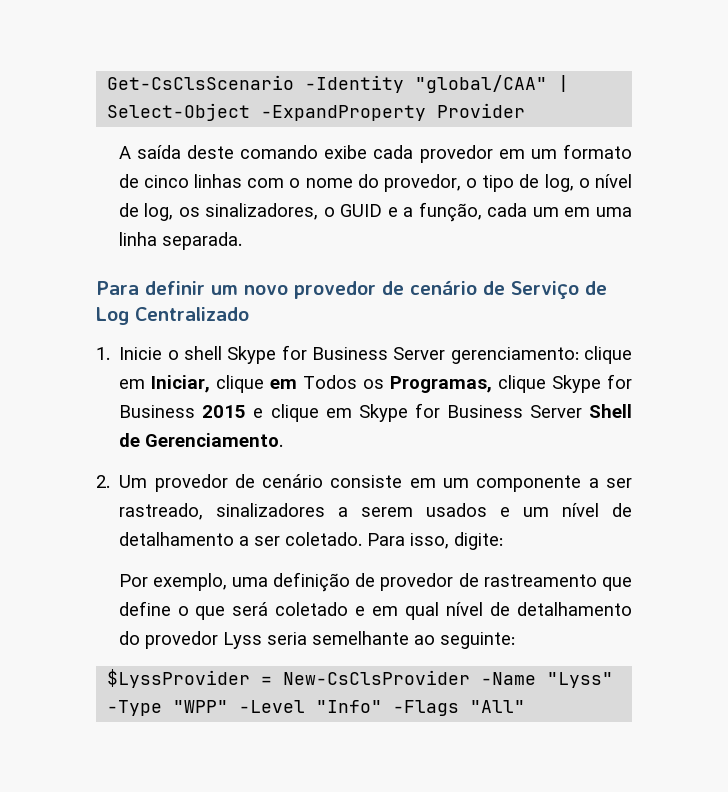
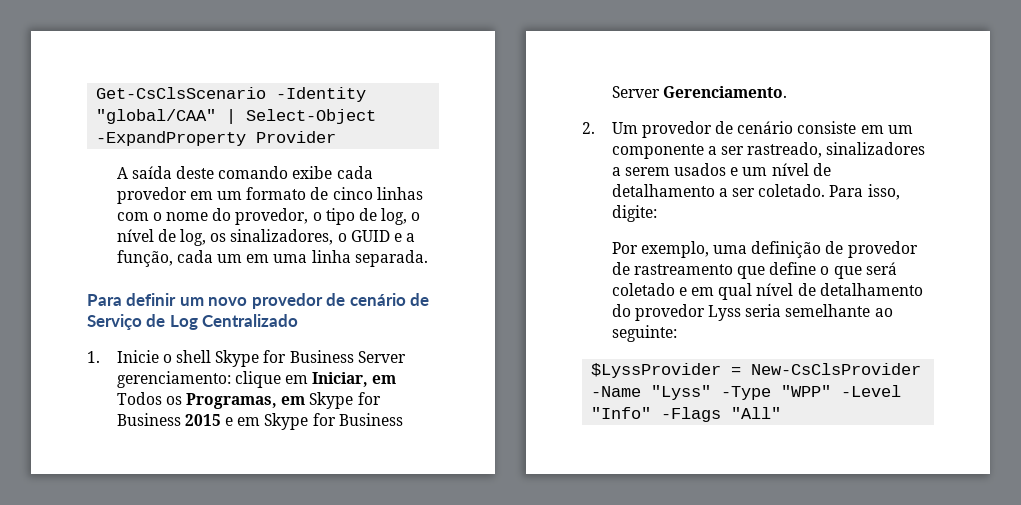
[216,375,265,393] clique -> (369, 379) none
[498,375,547,393] clique -> [281,396,306,405] em
[270,404,319,422] clique -> (234, 421) none
[589,404,632,418] [119,433,141,447] Shell de -> (660, 92) none

